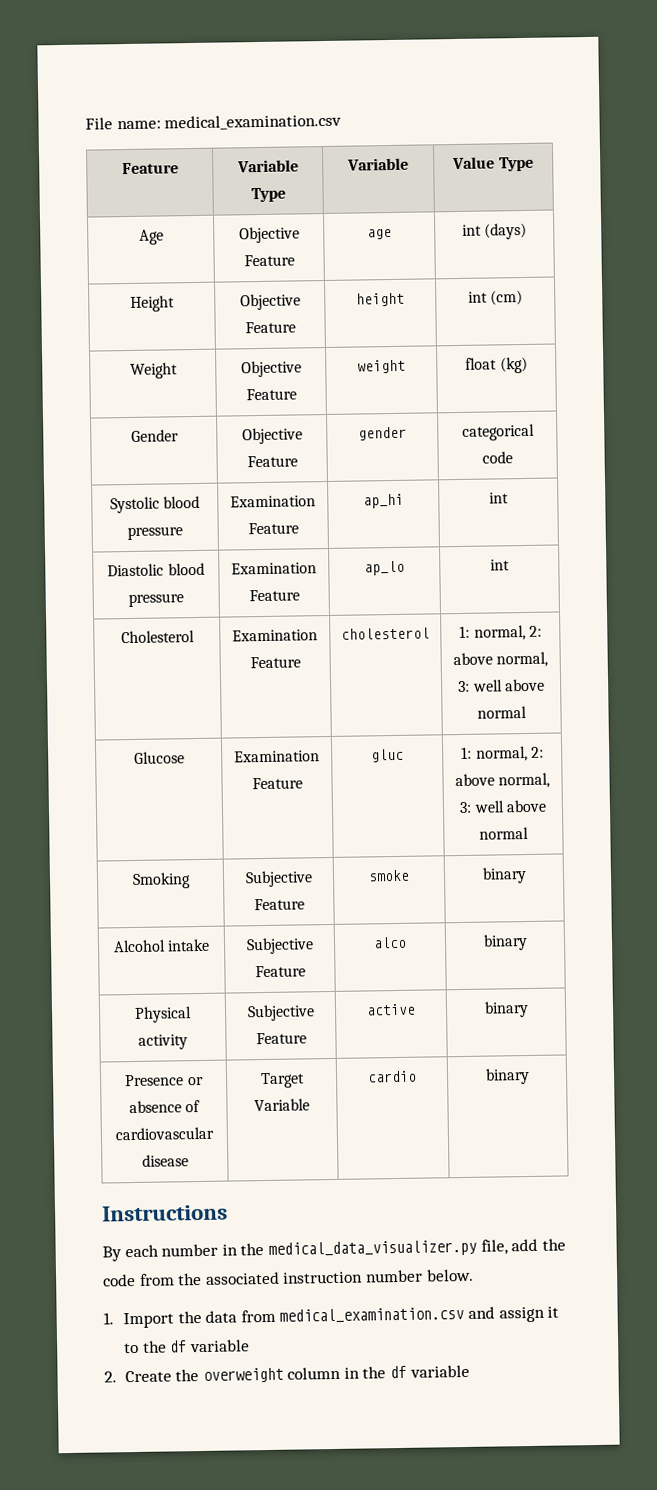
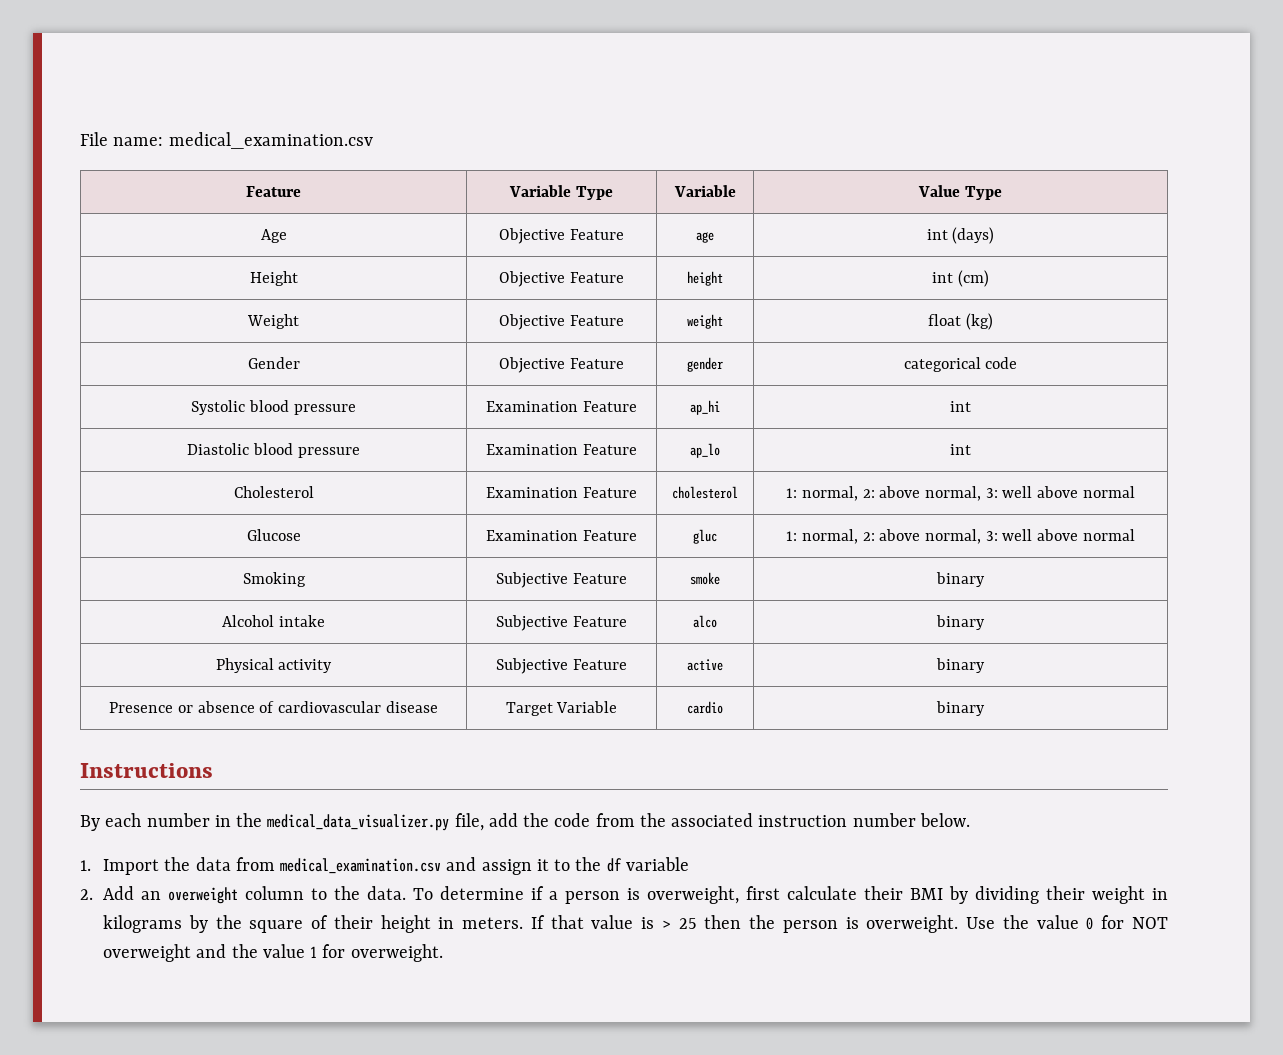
[124,1364,470,1383] Create the overweight column in the df variable -> [103,886,1168,904] [103,915,1168,933] [103,944,443,962] Add an overweight column to the data. To determine if a person is overweight, first calculate their BMI by dividing their weight in kilograms by the square of their height in meters. If that value is > 25 then the person is overweight. Use the value 0 for NOT overweight and the value 1 for overweight.

